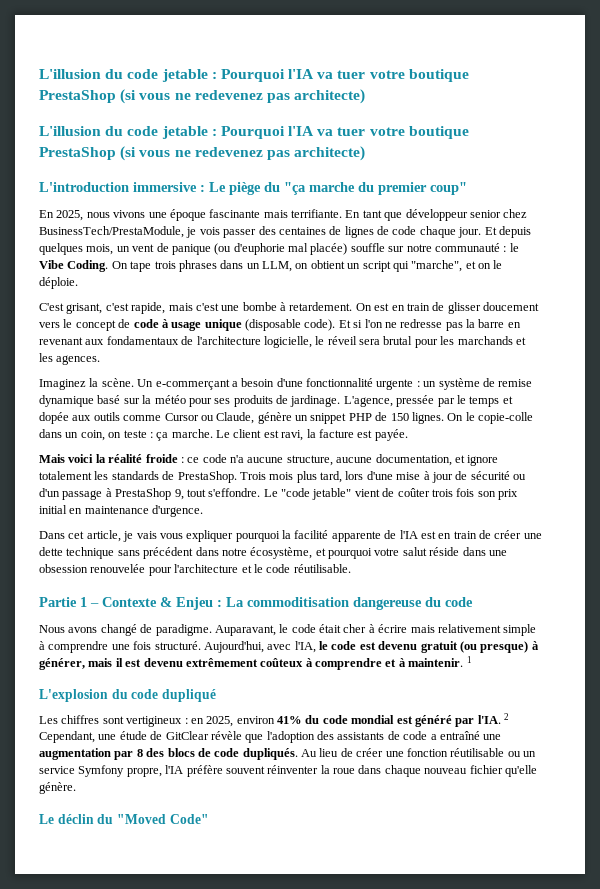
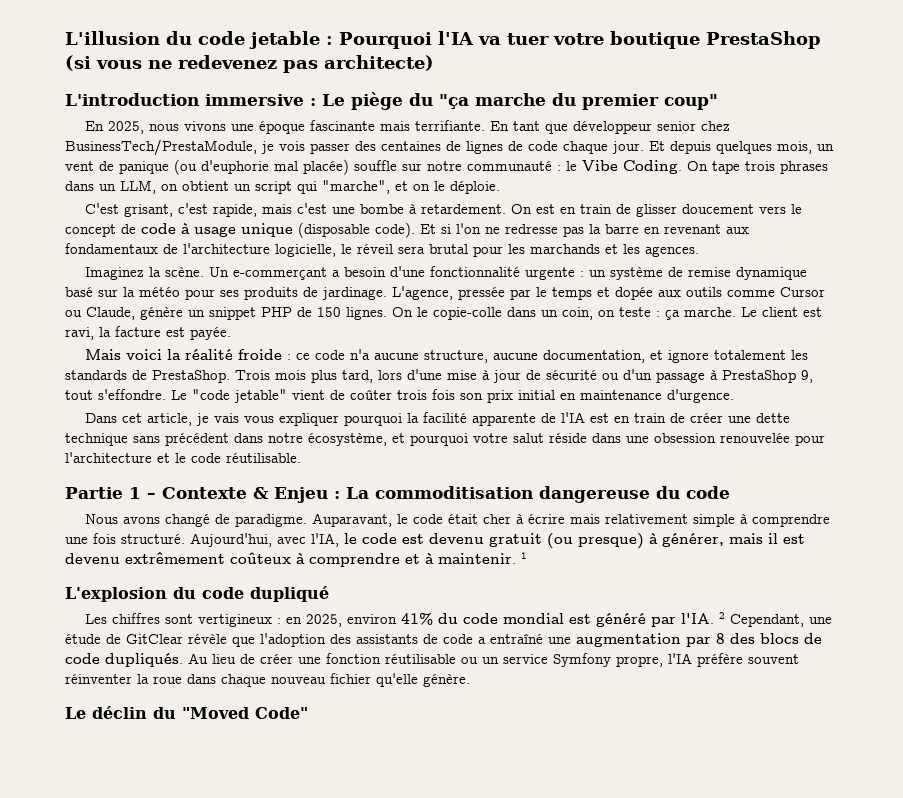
[39,126,469,139] [39,146,366,161] // L'illusion du code jetable : Pourquoi l'IA va tuer votre boutique PrestaShop (si vous ne redevenez pas architecte) -> (434, 63) none

